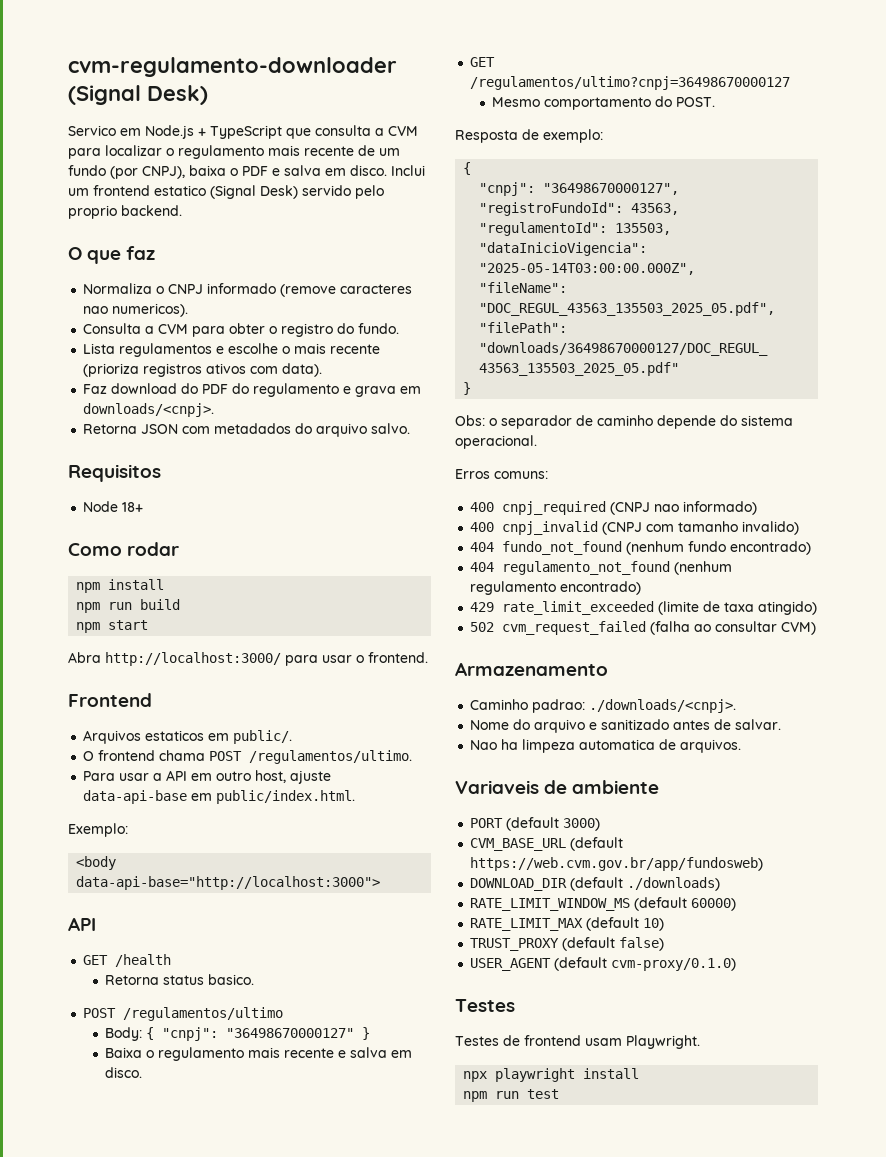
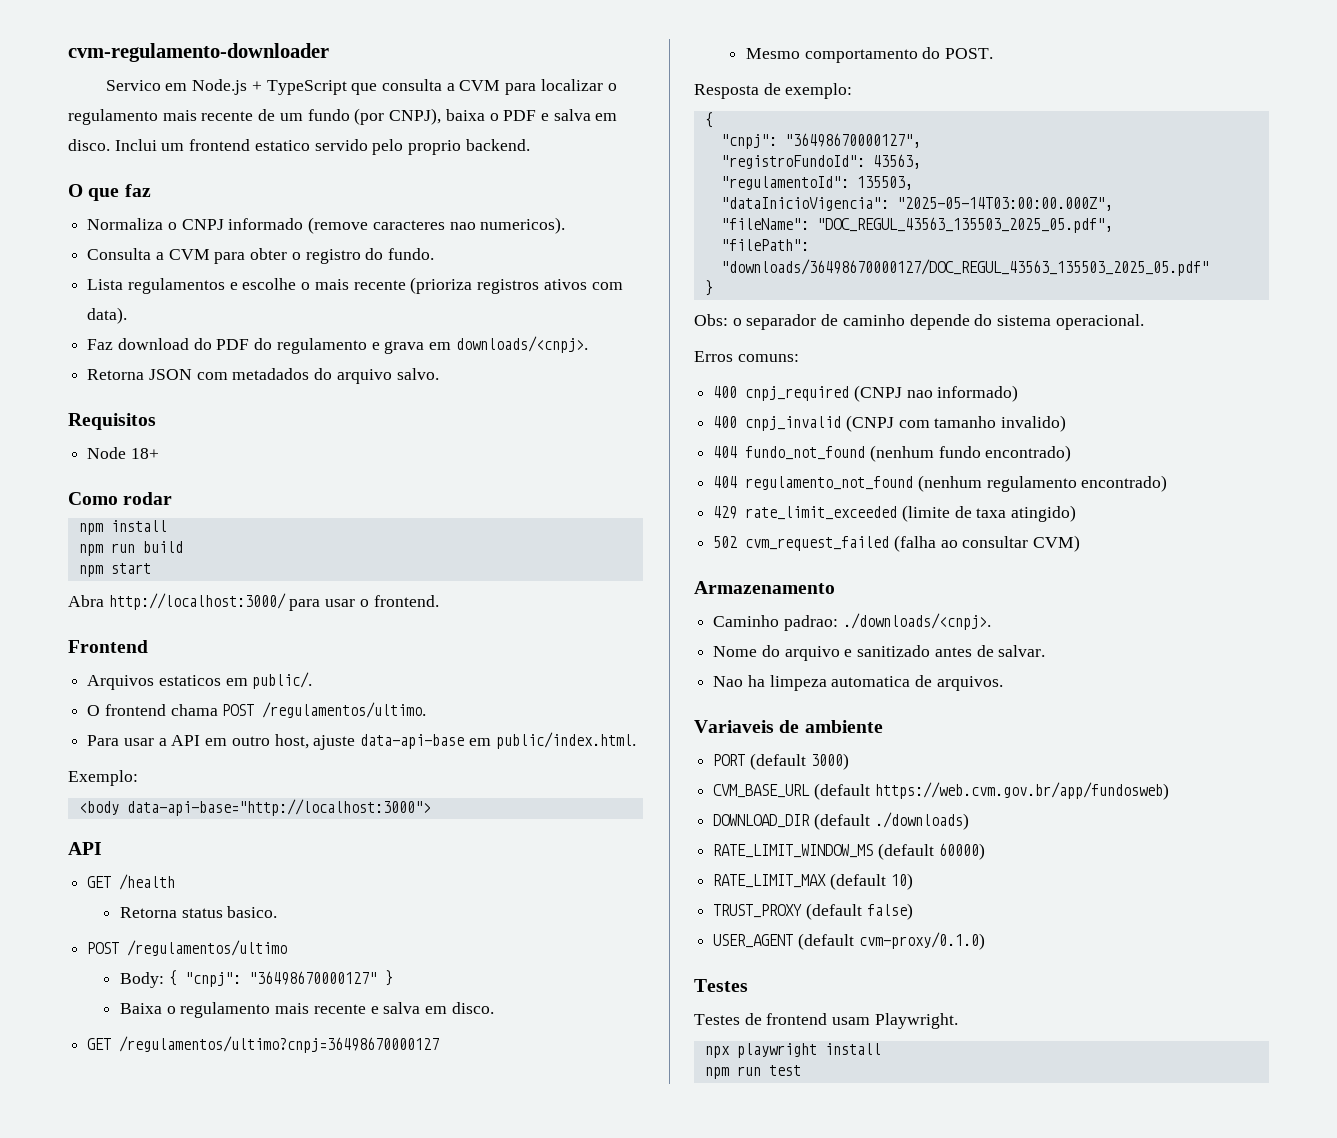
[68,85,208,105] (Signal Desk) -> (329, 52) none
[210,185,298,199] (Signal Desk) -> (310, 145) none

